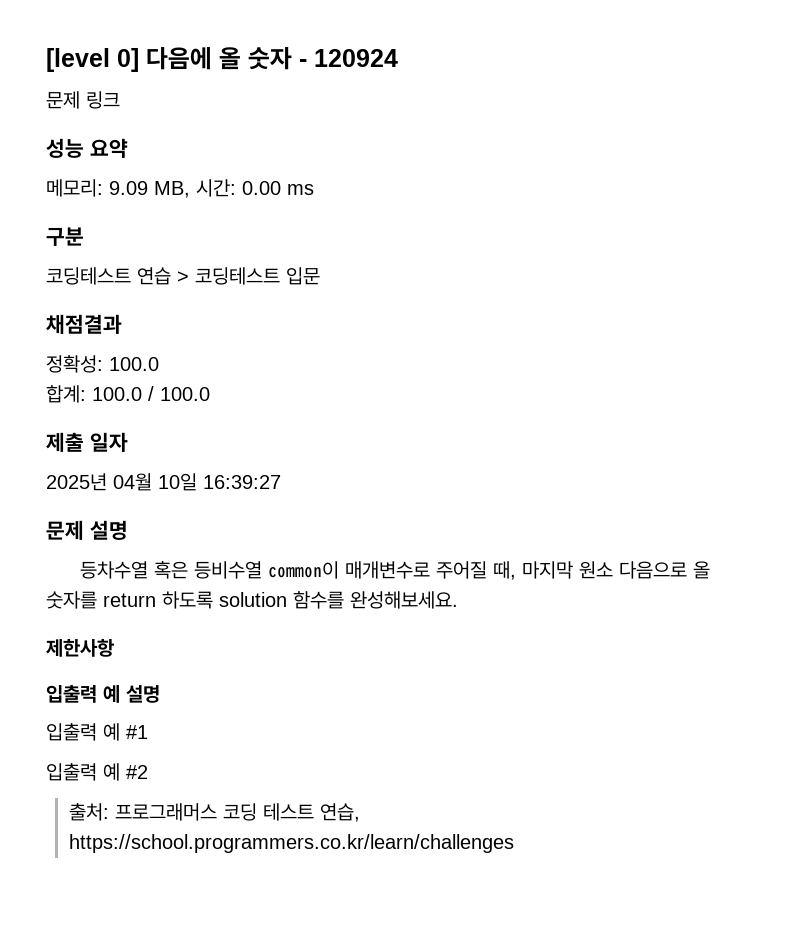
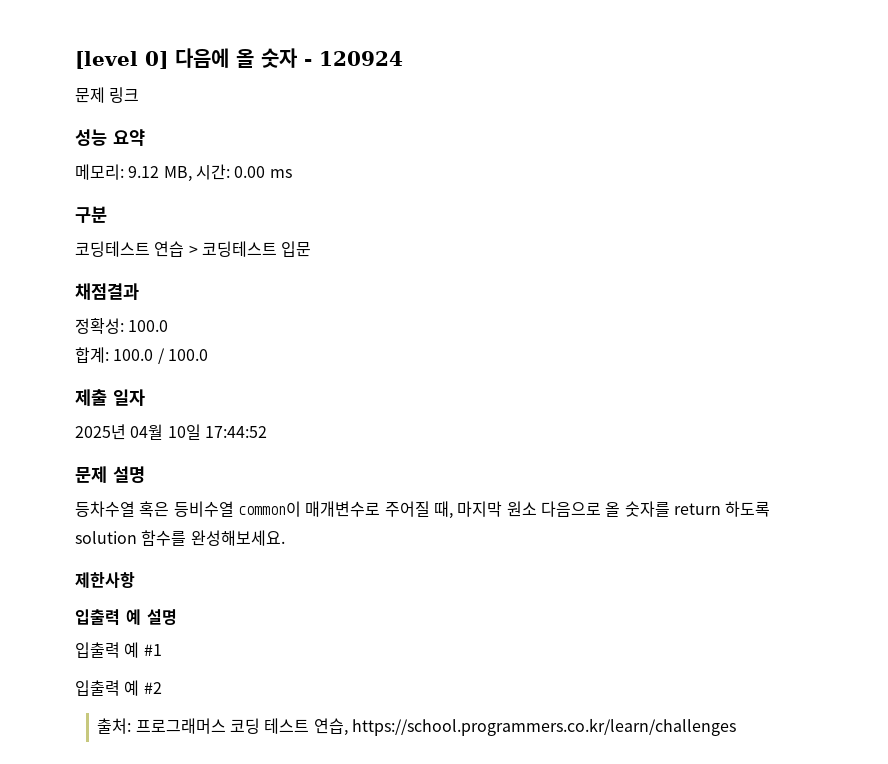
[109,181,148,195] 9.09 -> [128,166,160,178] 9.12
[203,475,281,489] 16:39:27 -> [204,426,267,438] 17:44:52

